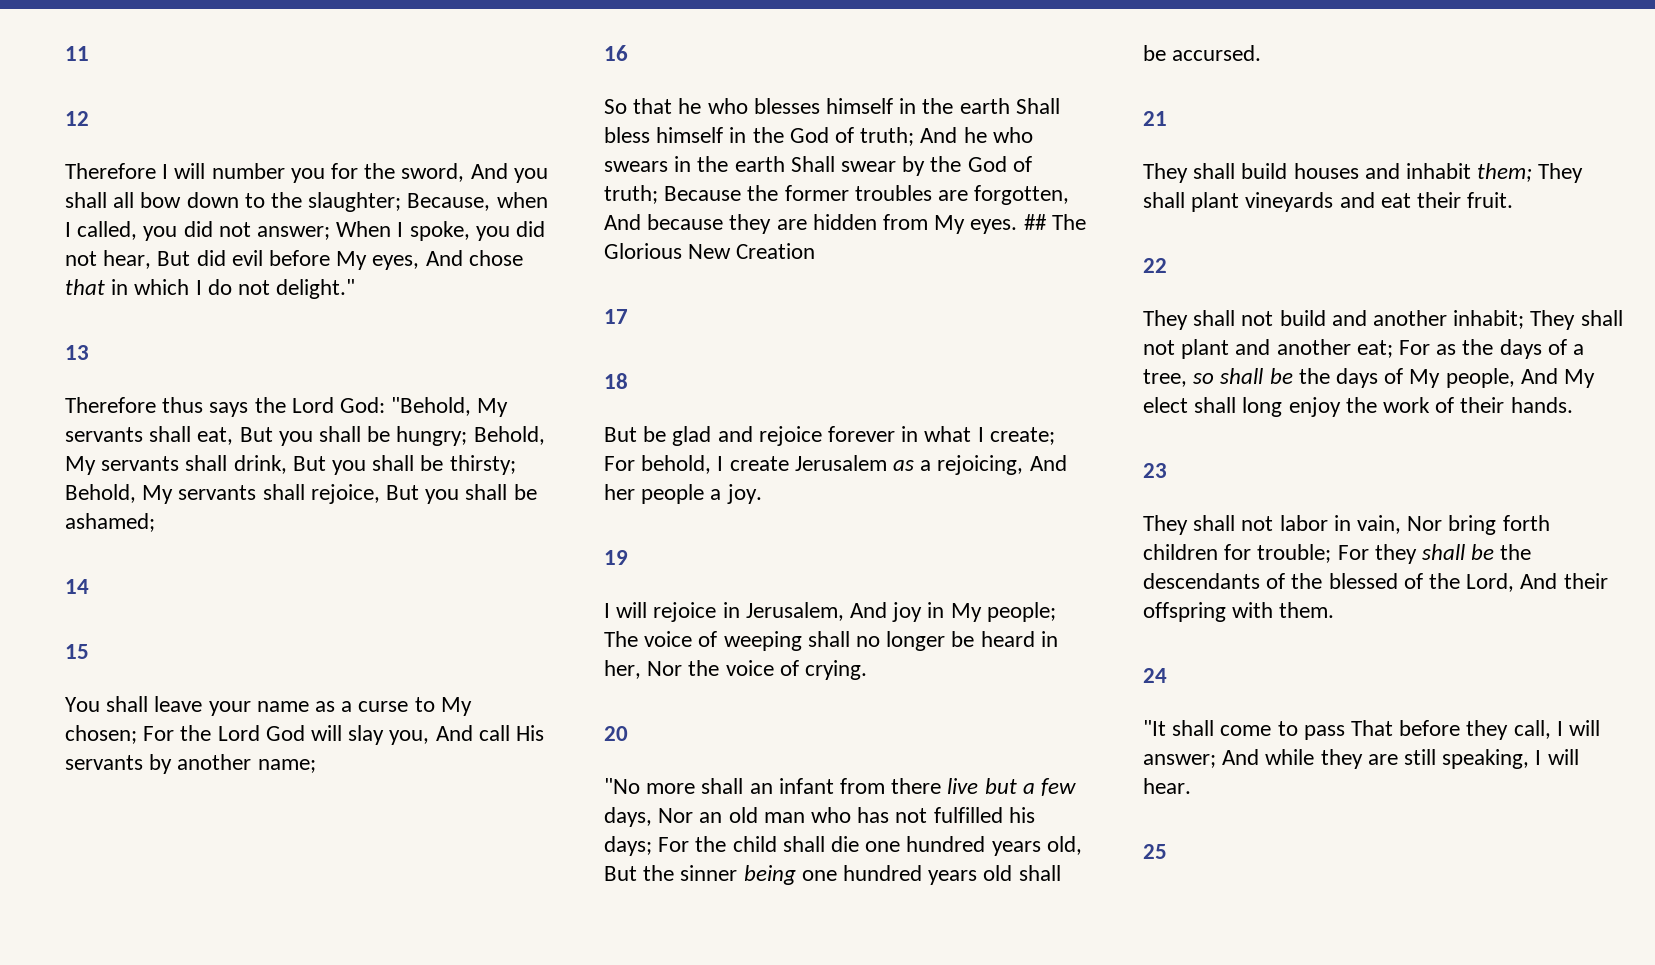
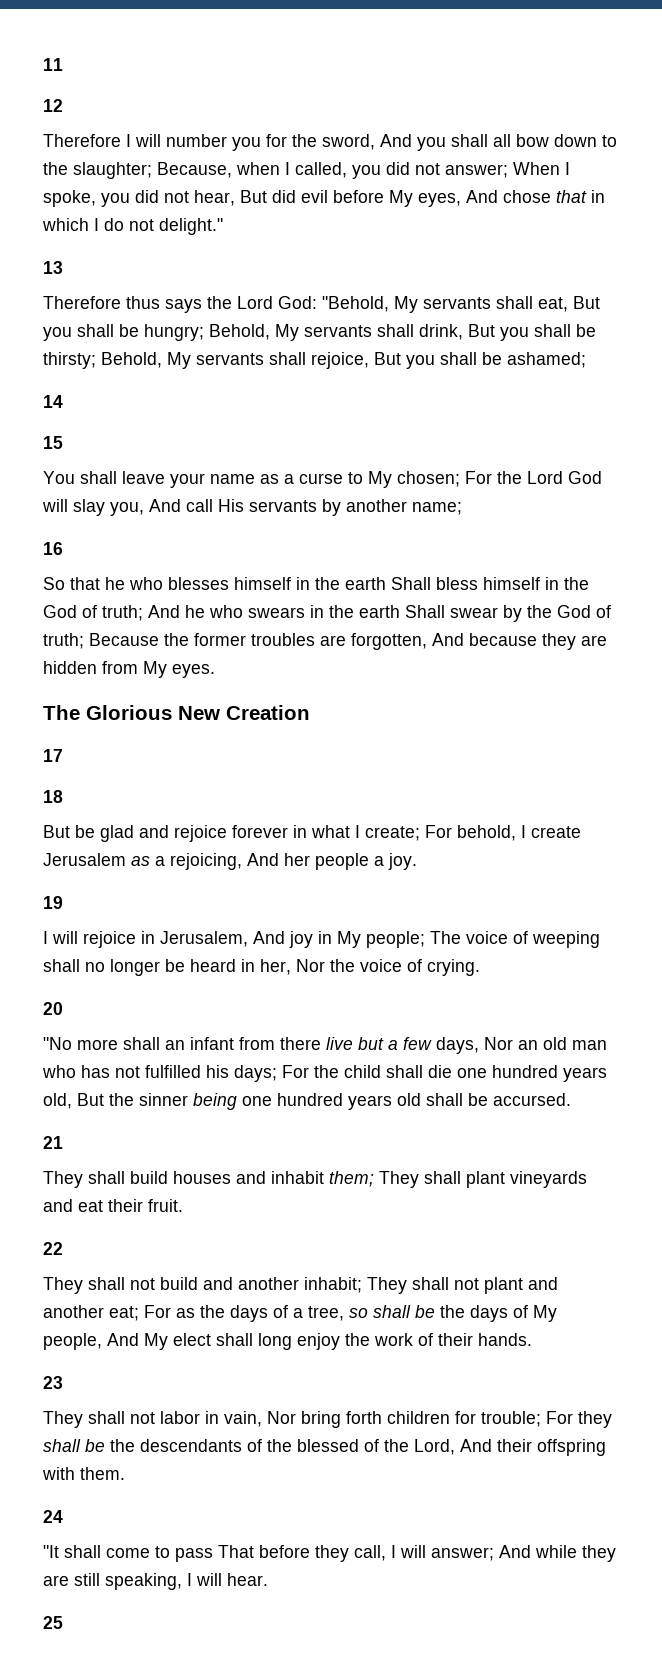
[1023,214,1047,230] ## -> (215, 671) //

